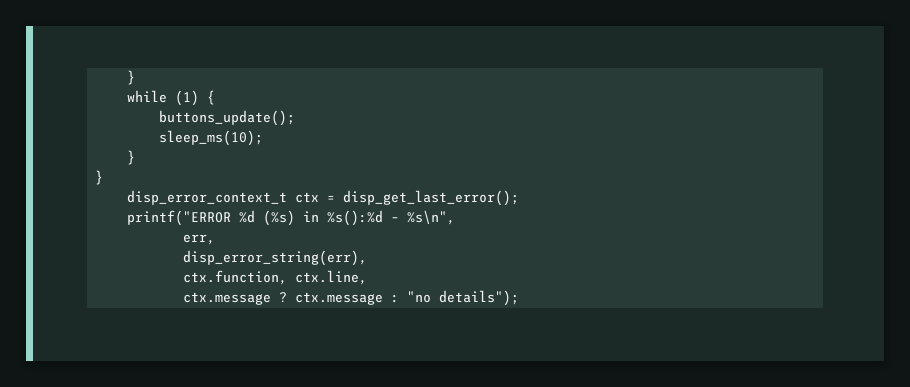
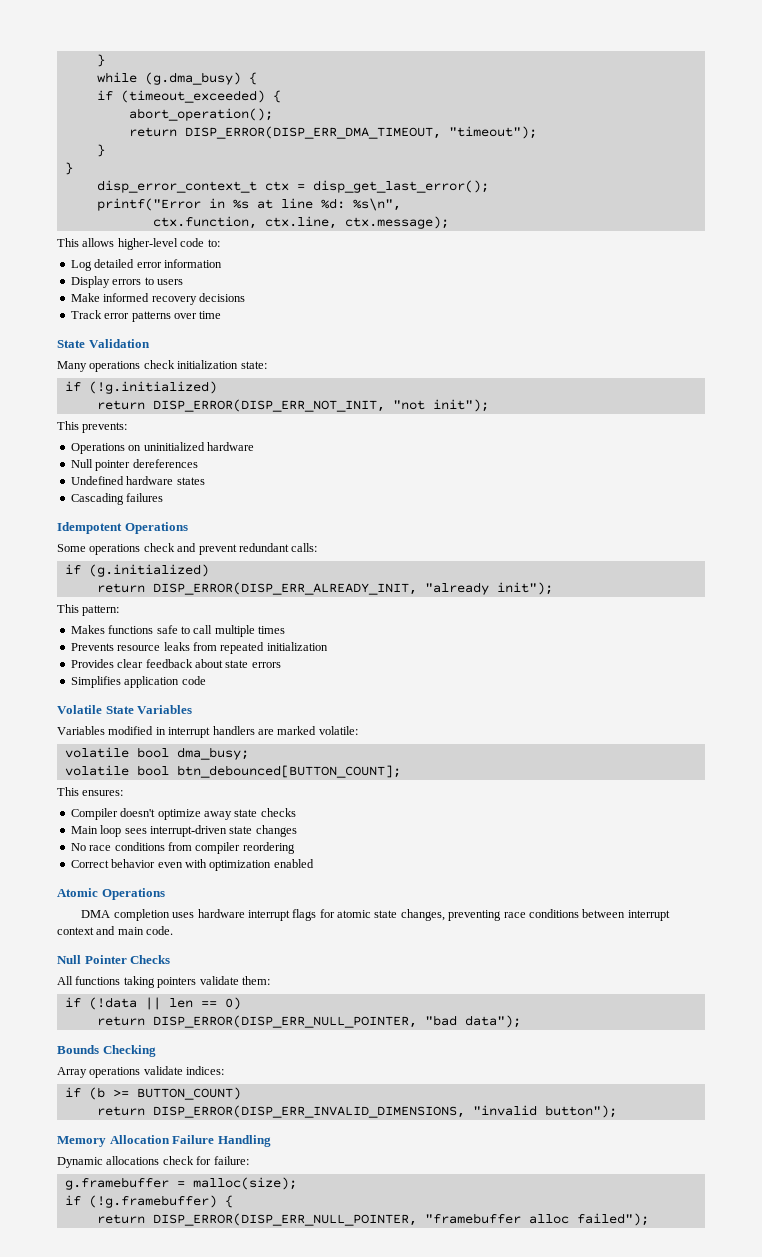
[175,90,216,106] [159,110,296,126] [159,130,264,146] (1) { // buttons_update(); // sleep_ms(10); -> [144,72,257,85] [96,90,281,103] [128,108,273,121] [128,126,537,139] (g.dma_busy) { // if (timeout_exceeded) { // abort_operation(); // return DISP_ERROR(DISP_ERR_DMA_TIMEOUT, "timeout");
[127,210,400,226] printf("ERROR %d (%s) in %s():%d – -> [96,198,345,211] printf("Error in %s at line %d:
[183,234,216,245] [183,250,368,266] // err, // disp_error_string(err), -> (401, 204) none
[183,290,520,306] // ctx.message ? ctx.message : "no details"); -> [344,216,449,229] [57,238,220,250] [70,259,222,271] [70,276,183,288] [70,293,245,305] [70,310,222,322] [57,339,150,348] [57,360,267,372] [64,381,217,394] [96,399,489,412] [57,421,128,433] [70,442,254,454] [70,459,198,471] [70,476,205,485] [70,493,164,505] [57,522,188,534] [57,543,318,555] [64,564,209,577] [96,582,553,595] [57,604,120,616] [70,625,285,637] [70,642,328,654] [70,659,281,668] [70,676,206,688] [57,705,193,714] [57,726,358,738] [64,747,249,760] [64,765,401,778] [57,787,124,796] [70,808,296,820] [70,825,297,837] [70,842,295,854] [70,859,314,871] [57,888,165,900] [81,909,670,921] [57,926,174,935] [57,955,171,964] [57,976,270,988] [64,997,241,1010] [96,1015,521,1028] [57,1045,156,1057] [57,1066,225,1078] [64,1087,241,1100] [96,1105,617,1118] [57,1135,271,1147] [57,1156,249,1168] [64,1177,297,1190] [64,1195,233,1208] [96,1213,649,1226] ctx.message); // This allows higher-level code to: // Log detailed error information // Display errors to users // Make informed recovery decisions // Track error patterns over time // State Validation // Many operations check initialization state: // if (!g.initialized) // return DISP_ERROR(DISP_ERR_NOT_INIT, "not init"); // This prevents: // Operations on uninitialized hardware // Null pointer dereferences // Undefined hardware states // Cascading failures // Idempotent Operations // Some operations check and prevent redundant calls: // if (g.initialized) // return DISP_ERROR(DISP_ERR_ALREADY_INIT, "already init"); // This pattern: // Makes functions safe to call multiple times // Prevents resource leaks from repeated initialization // Provides clear feedback about state errors // Simplifies application code // Volatile State Variables // Variables modified in interrupt handlers are marked volatile: // volatile bool dma_busy; // volatile bool btn_debounced[BUTTON_COUNT]; // This ensures: // Compiler doesn't optimize away state checks // Main loop sees interrupt-driven state changes // No race conditions from compiler reordering // Correct behavior even with optimization enabled // Atomic Operations // DMA completion uses hardware interrupt flags for atomic state changes, preventing race conditions between interrupt context and main code. // Null Pointer Checks // All functions taking pointers validate them: // if (!data || len == 0) // return DISP_ERROR(DISP_ERR_NULL_POINTER, "bad data"); // Bounds Checking // Array operations validate indices: // if (b >= BUTTON_COUNT) // return DISP_ERROR(DISP_ERR_INVALID_DIMENSIONS, "invalid button"); // Memory Allocation Failure Handling // Dynamic allocations check for failure: // g.framebuffer = malloc(size); // if (!g.framebuffer) { // return DISP_ERROR(DISP_ERR_NULL_POINTER, "framebuffer alloc failed");

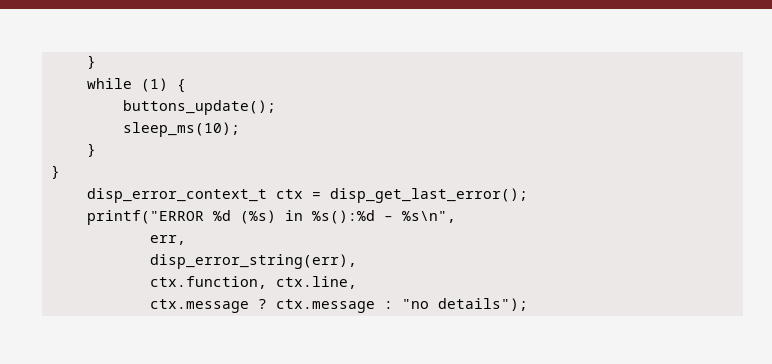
[144,72,257,85] [96,90,281,103] [128,108,273,121] [128,126,537,139] (g.dma_busy) { // if (timeout_exceeded) { // abort_operation(); // return DISP_ERROR(DISP_ERR_DMA_TIMEOUT, "timeout"); -> [141,78,187,93] [123,100,277,115] [123,122,241,137] (1) { // buttons_update(); // sleep_ms(10);
[96,198,345,211] printf("Error in %s at line %d: -> [87,210,394,225] printf("ERROR %d (%s) in %s():%d –
(401, 204) none -> [150,235,187,245] [150,254,358,269] // err, // disp_error_string(err),
[344,216,449,229] [57,238,220,250] [70,259,222,271] [70,276,183,288] [70,293,245,305] [70,310,222,322] [57,339,150,348] [57,360,267,372] [64,381,217,394] [96,399,489,412] [57,421,128,433] [70,442,254,454] [70,459,198,471] [70,476,205,485] [70,493,164,505] [57,522,188,534] [57,543,318,555] [64,564,209,577] [96,582,553,595] [57,604,120,616] [70,625,285,637] [70,642,328,654] [70,659,281,668] [70,676,206,688] [57,705,193,714] [57,726,358,738] [64,747,249,760] [64,765,401,778] [57,787,124,796] [70,808,296,820] [70,825,297,837] [70,842,295,854] [70,859,314,871] [57,888,165,900] [81,909,670,921] [57,926,174,935] [57,955,171,964] [57,976,270,988] [64,997,241,1010] [96,1015,521,1028] [57,1045,156,1057] [57,1066,225,1078] [64,1087,241,1100] [96,1105,617,1118] [57,1135,271,1147] [57,1156,249,1168] [64,1177,297,1190] [64,1195,233,1208] [96,1213,649,1226] ctx.message); // This allows higher-level code to: // Log detailed error information // Display errors to users // Make informed recovery decisions // Track error patterns over time // State Validation // Many operations check initialization state: // if (!g.initialized) // return DISP_ERROR(DISP_ERR_NOT_INIT, "not init"); // This prevents: // Operations on uninitialized hardware // Null pointer dereferences // Undefined hardware states // Cascading failures // Idempotent Operations // Some operations check and prevent redundant calls: // if (g.initialized) // return DISP_ERROR(DISP_ERR_ALREADY_INIT, "already init"); // This pattern: // Makes functions safe to call multiple times // Prevents resource leaks from repeated initialization // Provides clear feedback about state errors // Simplifies application code // Volatile State Variables // Variables modified in interrupt handlers are marked volatile: // volatile bool dma_busy; // volatile bool btn_debounced[BUTTON_COUNT]; // This ensures: // Compiler doesn't optimize away state checks // Main loop sees interrupt-driven state changes // No race conditions from compiler reordering // Correct behavior even with optimization enabled // Atomic Operations // DMA completion uses hardware interrupt flags for atomic state changes, preventing race conditions between interrupt context and main code. // Null Pointer Checks // All functions taking pointers validate them: // if (!data || len == 0) // return DISP_ERROR(DISP_ERR_NULL_POINTER, "bad data"); // Bounds Checking // Array operations validate indices: // if (b >= BUTTON_COUNT) // return DISP_ERROR(DISP_ERR_INVALID_DIMENSIONS, "invalid button"); // Memory Allocation Failure Handling // Dynamic allocations check for failure: // g.framebuffer = malloc(size); // if (!g.framebuffer) { // return DISP_ERROR(DISP_ERR_NULL_POINTER, "framebuffer alloc failed"); -> [150,298,529,313] // ctx.message ? ctx.message : "no details");

